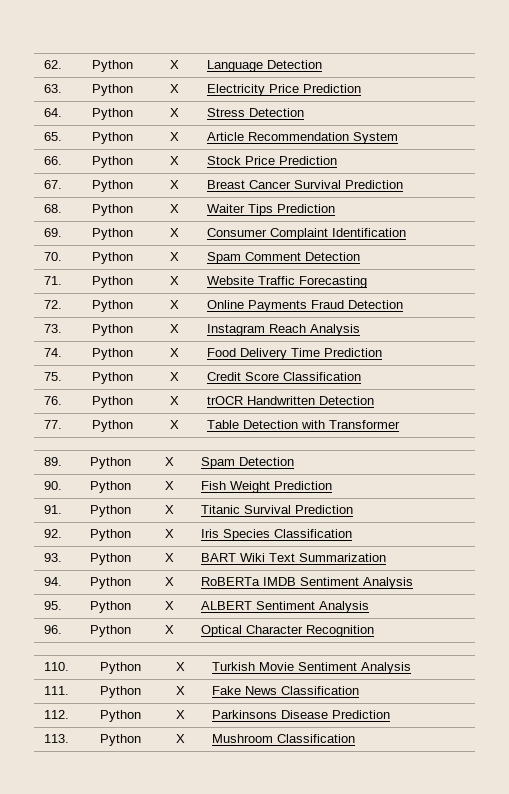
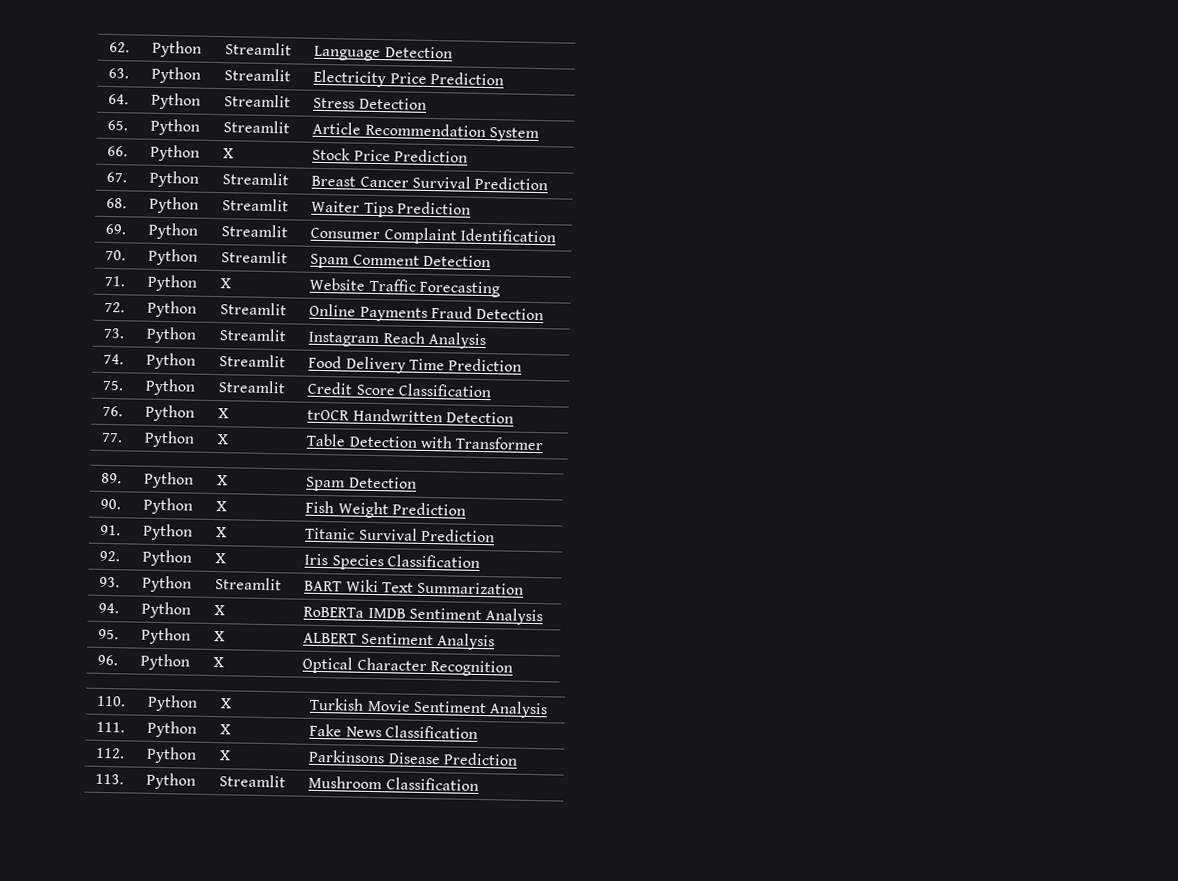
[169,60,179,69] X -> [225,42,293,56] Streamlit
[169,84,179,93] X -> [224,68,292,82] Streamlit
[169,108,179,117] X -> [224,94,292,108] Streamlit
[169,132,179,141] X -> [223,120,291,134] Streamlit
[169,180,179,189] X -> [222,172,290,186] Streamlit
[169,204,179,213] X -> [222,198,290,212] Streamlit
[169,228,179,237] X -> [221,224,289,238] Streamlit
[169,252,179,261] X -> [221,250,289,264] Streamlit
[169,300,179,309] X -> [220,302,288,316] Streamlit
[169,324,179,333] X -> [219,328,288,342] Streamlit
[169,348,179,357] X -> [219,354,287,368] Streamlit
[169,372,179,381] X -> [218,380,287,394] Streamlit
[164,553,174,562] X -> [215,577,283,591] Streamlit
[175,734,185,743] X -> [219,774,287,788] Streamlit

